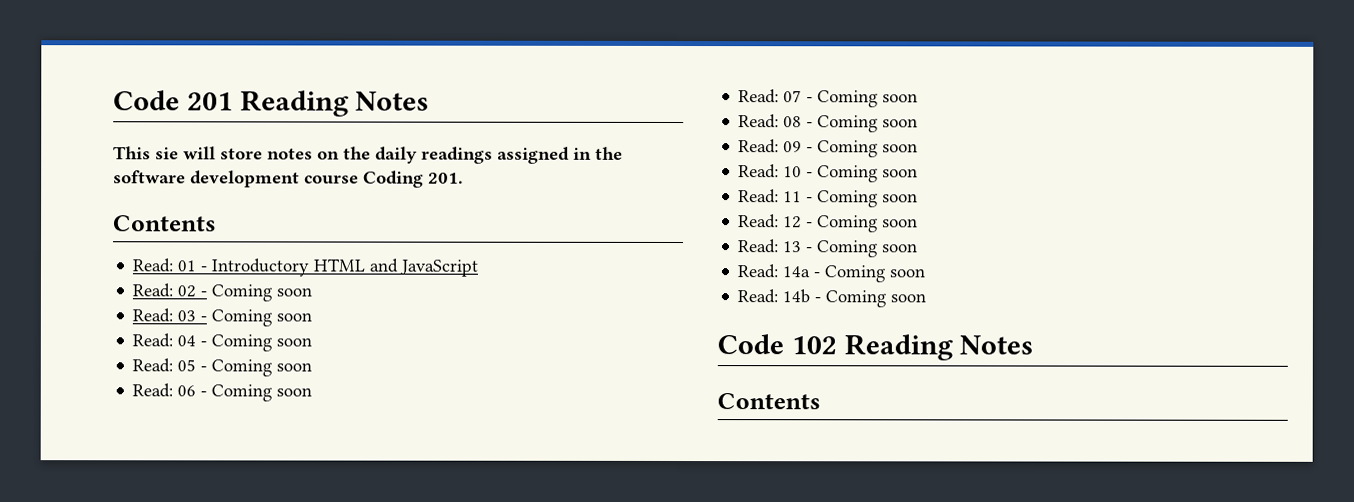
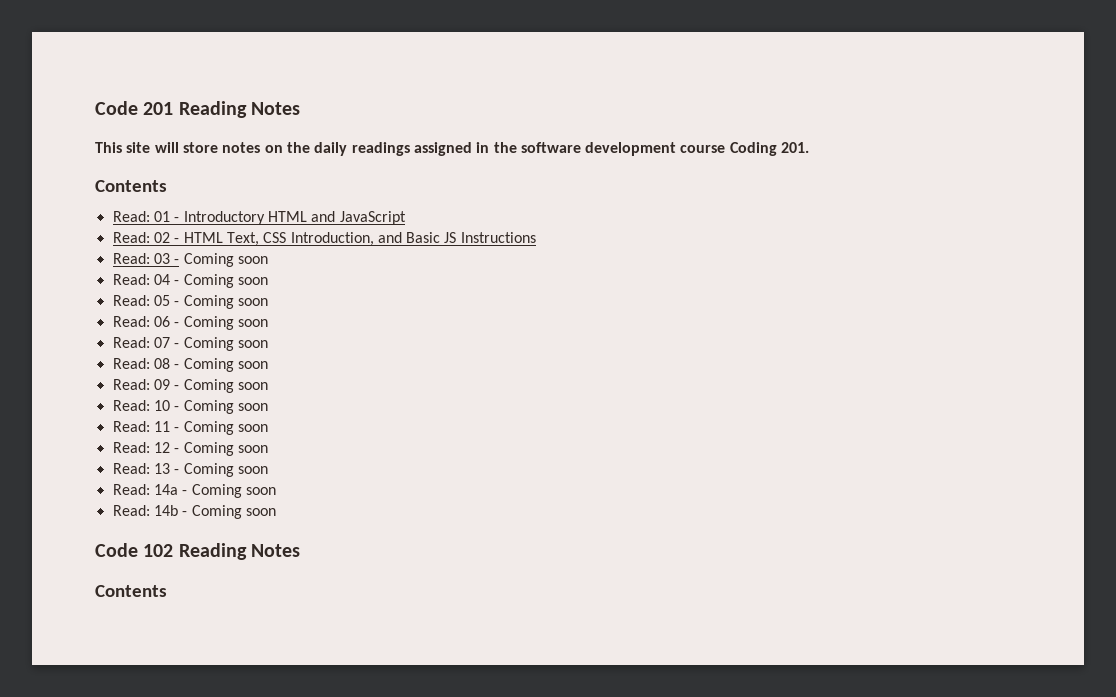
[155,147,179,160] sie -> [126,142,151,153] site
[211,284,313,302] Coming soon -> [183,232,536,246] HTML Text, CSS Introduction, and Basic JS Instructions

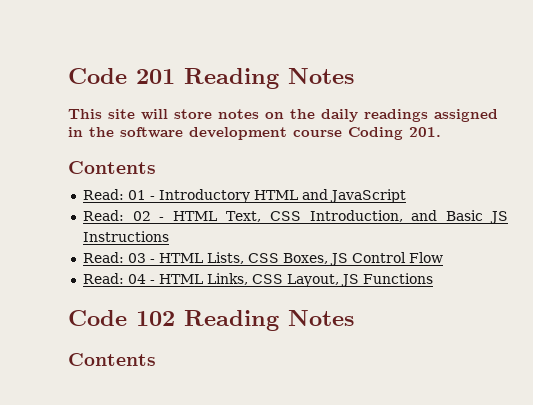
[183,253,268,267] [112,274,268,288] [112,295,268,309] [112,316,268,330] [112,337,268,351] [112,358,268,372] [112,379,268,393] [112,400,268,414] [112,421,268,435] [112,442,268,456] [112,463,268,477] [112,484,276,498] [112,505,276,519] Coming soon // Read: 04 - Coming soon // Read: 05 - Coming soon // Read: 06 - Coming soon // Read: 07 - Coming soon // Read: 08 - Coming soon // Read: 09 - Coming soon // Read: 10 - Coming soon // Read: 11 - Coming soon // Read: 12 - Coming soon // Read: 13 - Coming soon // Read: 14a - Coming soon // Read: 14b - Coming soon -> [158,252,443,266] [82,273,433,287] HTML Lists, CSS Boxes, JS Control Flow // Read: 04 - HTML Links, CSS Layout, JS Functions

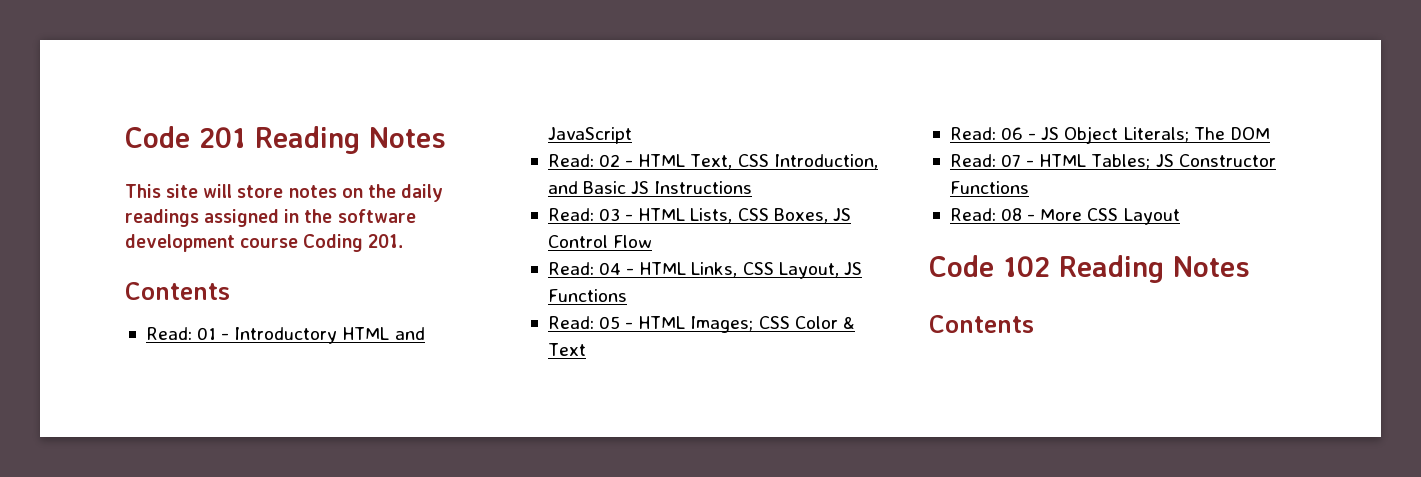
(433, 278) none -> [547,316,855,333] [547,343,586,356] [949,126,1270,144] [949,154,1276,169] [949,181,1029,194] [949,208,1180,225] // Read: 05 - HTML Images; CSS Color & Text // Read: 06 - JS Object Literals; The DOM // Read: 07 - HTML Tables; JS Constructor Functions // Read: 08 - More CSS Layout

